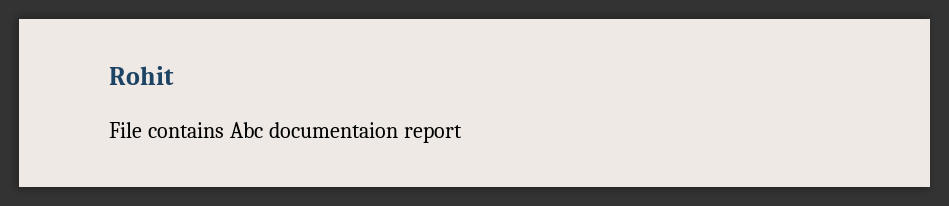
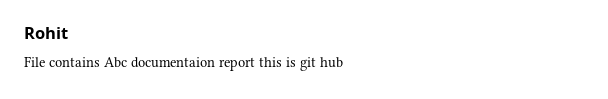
(462, 134) none -> [259,57,343,71] this is git hub

